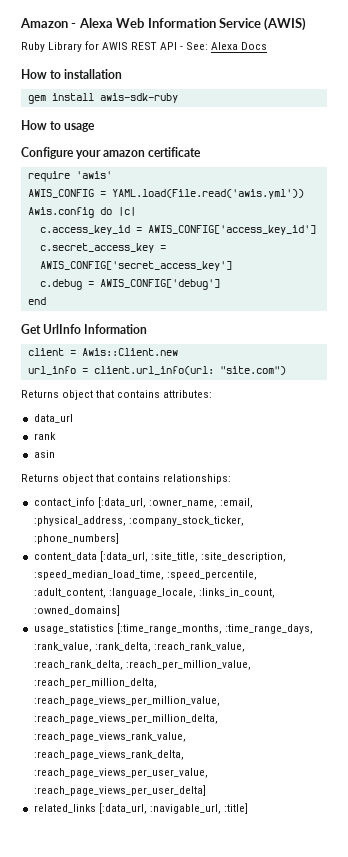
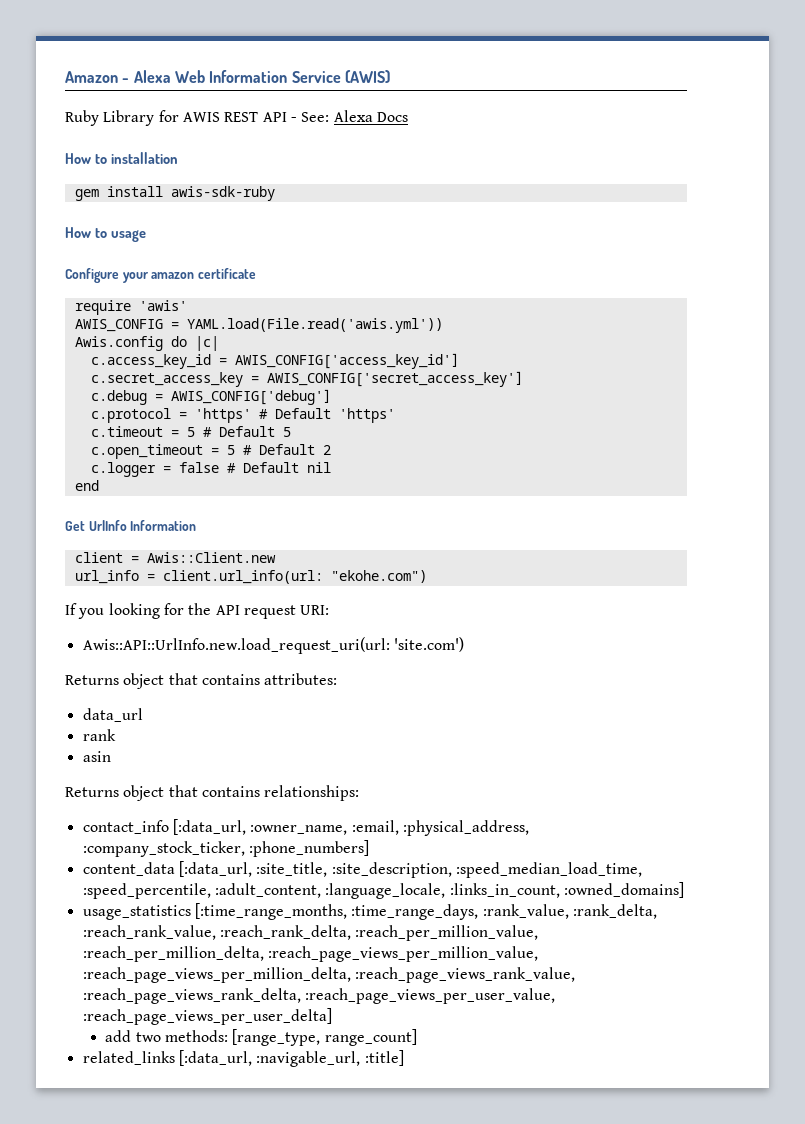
(220, 284) none -> [90,408,395,423] [90,426,291,437] [90,444,331,459] [90,462,331,477] // c.protocol = 'https' # Default 'https' // c.timeout = 5 # Default 5 // c.open_timeout = 5 # Default 2 // c.logger = false # Default nil
[219,366,286,375] "site.com") -> [330,570,427,583] [65,603,330,619] [82,637,464,654] "ekohe.com") // If you looking for the API request URI: // Awis::API::UrlInfo.new.load_request_uri(url: 'site.com')
(206, 790) none -> [105,1029,417,1046] // add two methods: [range_type, range_count]

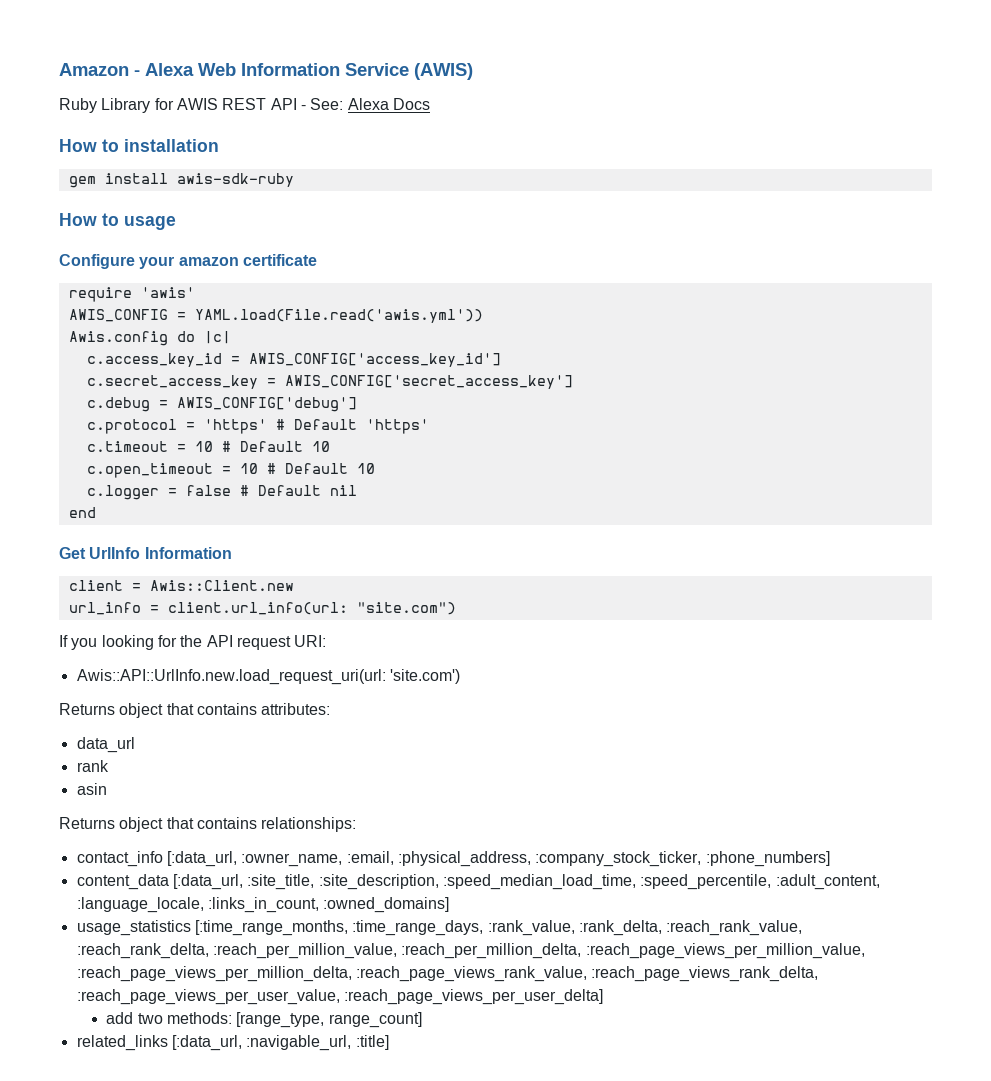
[186,426,291,437] 5 # Default 5 -> [194,441,330,452] 10 # Default 10
[226,444,331,455] 5 # Default 2 -> [239,463,375,474] 10 # Default 10
[330,570,427,583] "ekohe.com") -> [356,602,456,615] "site.com")

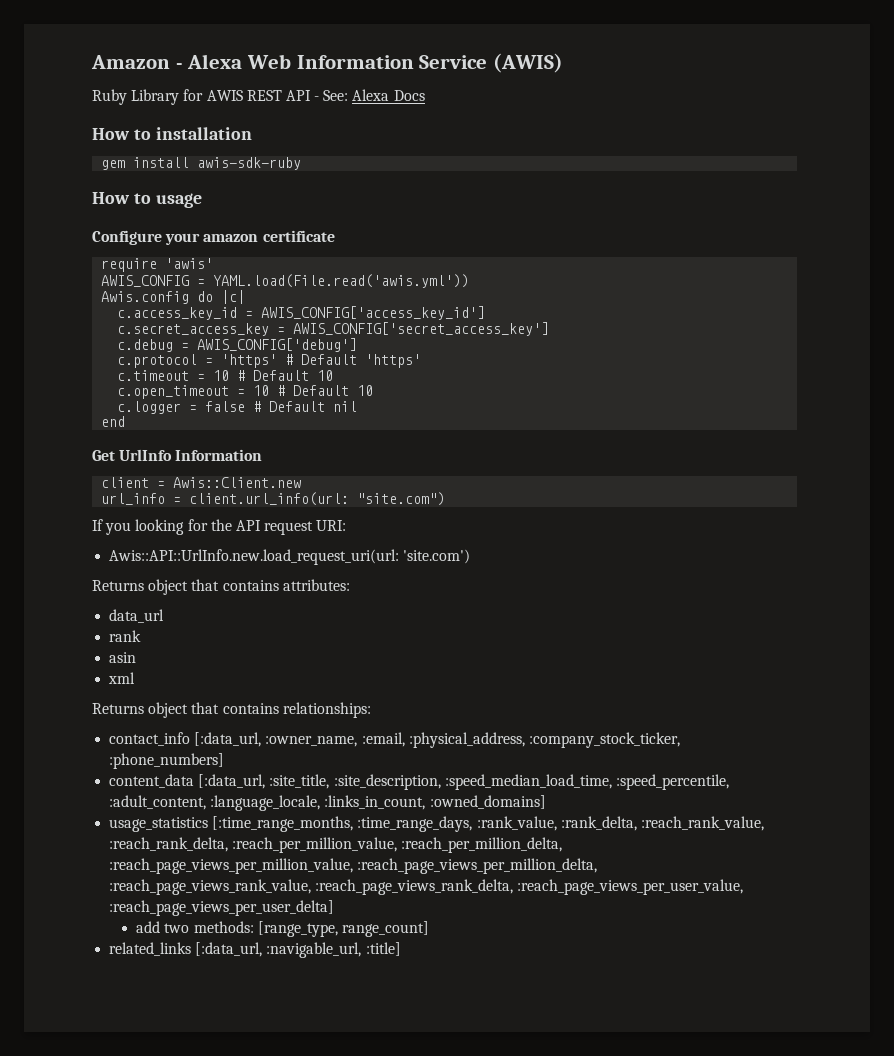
(107, 789) none -> [108,672,136,684] // xml

